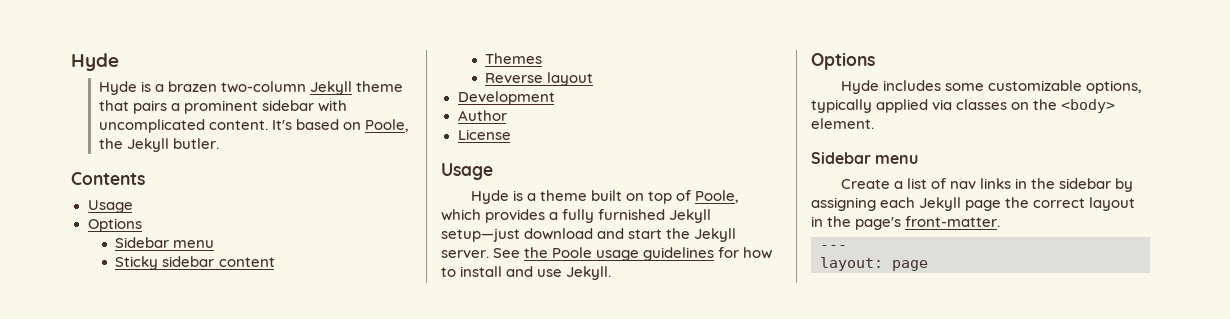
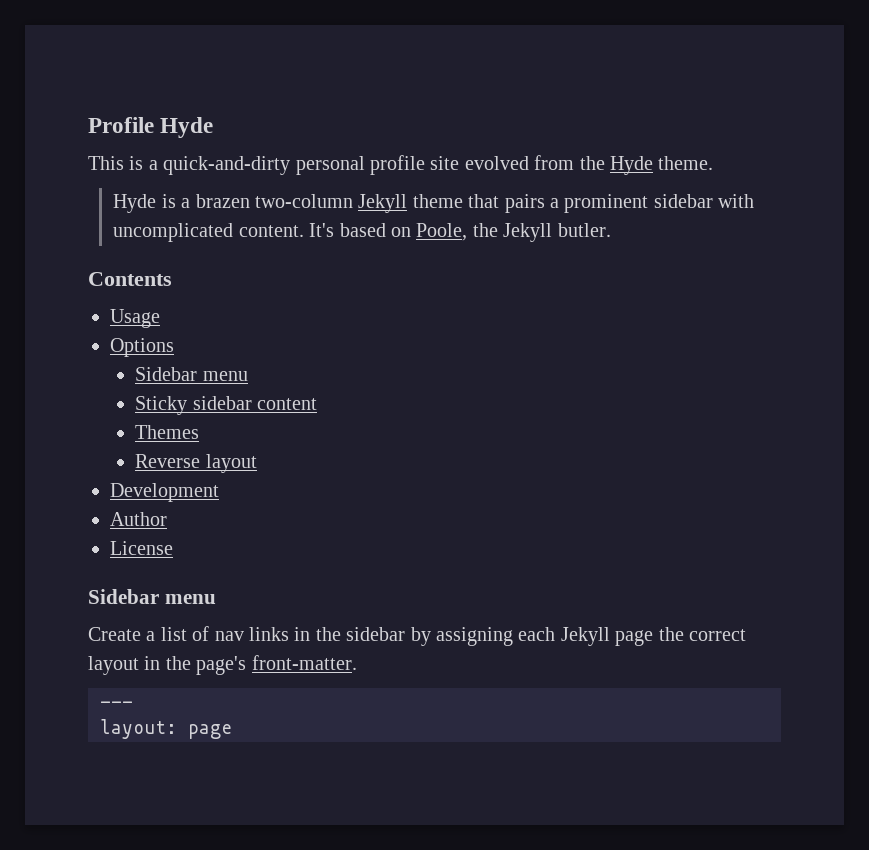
[71,53,119,71] Hyde -> [88,117,214,138] [88,155,714,175] Profile Hyde // This is a quick-and-dirty personal profile site evolved from the Hyde theme.
[441,163,493,180] [470,190,740,204] [441,209,712,223] [441,228,737,242] [441,247,773,261] [441,266,612,280] [811,52,875,70] [840,80,1143,94] [811,99,1116,113] [811,118,874,129] // Usage // Hyde is a theme built on top of Poole, which provides a fully furnished Jekyll setup—just download and start the Jekyll server. See the Poole usage guidelines for how to install and use Jekyll. // Options // Hyde includes some customizable options, typically applied via classes on the <body> element. -> (173, 548) none

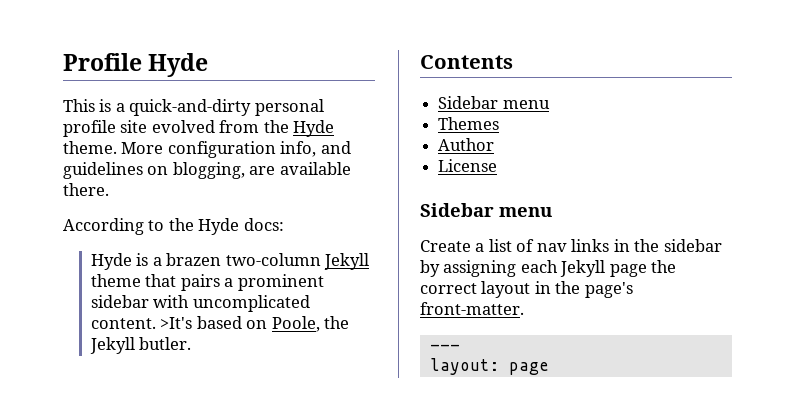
(714, 163) none -> [121,141,351,158] [63,162,351,179] [63,183,109,196] [63,218,284,235] More configuration info, and guidelines on blogging, are available there. // According to the Hyde docs:
[309,223,335,237] It's -> [160,317,193,329] >It's
[110,309,160,328] [110,338,174,357] [135,367,248,381] [135,396,318,415] [135,425,200,439] [135,454,257,473] [110,483,219,502] // Usage // Options // Sidebar menu // Sticky sidebar content // Themes // Reverse layout // Development -> [438,96,550,109] [438,117,500,130] // Sidebar menu // Themes

